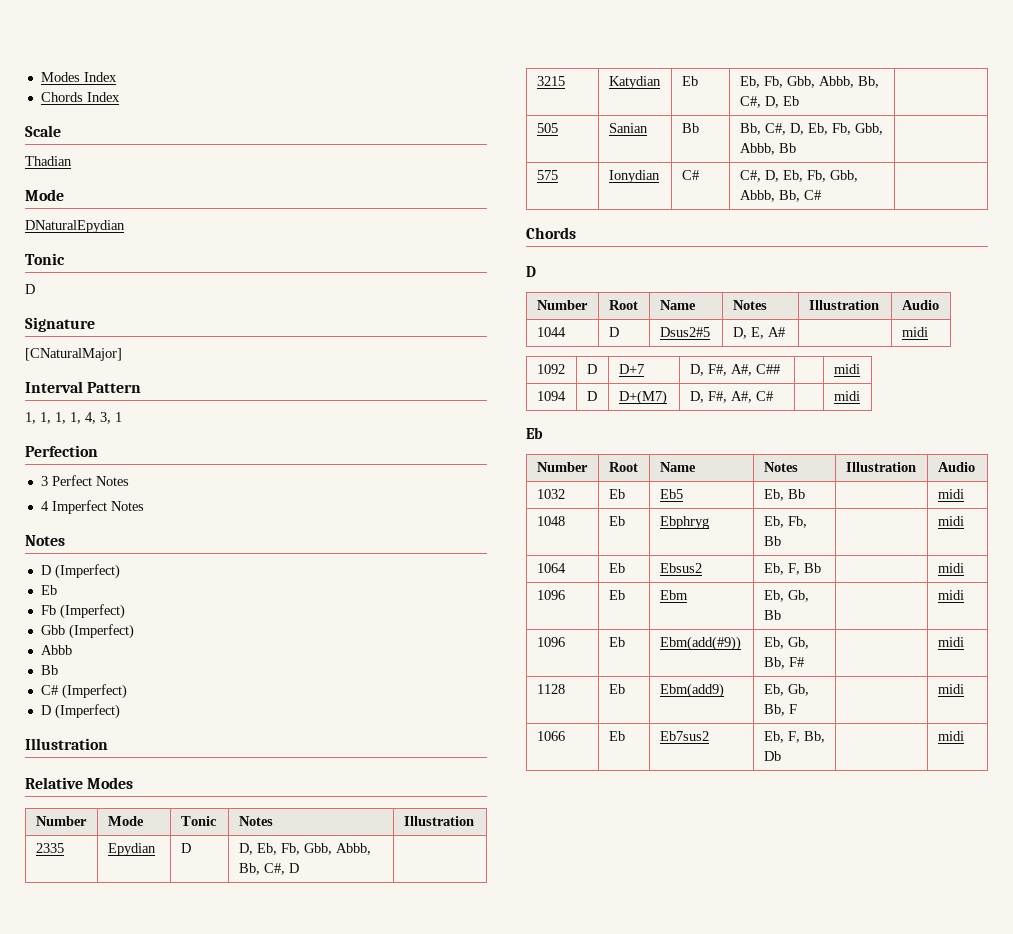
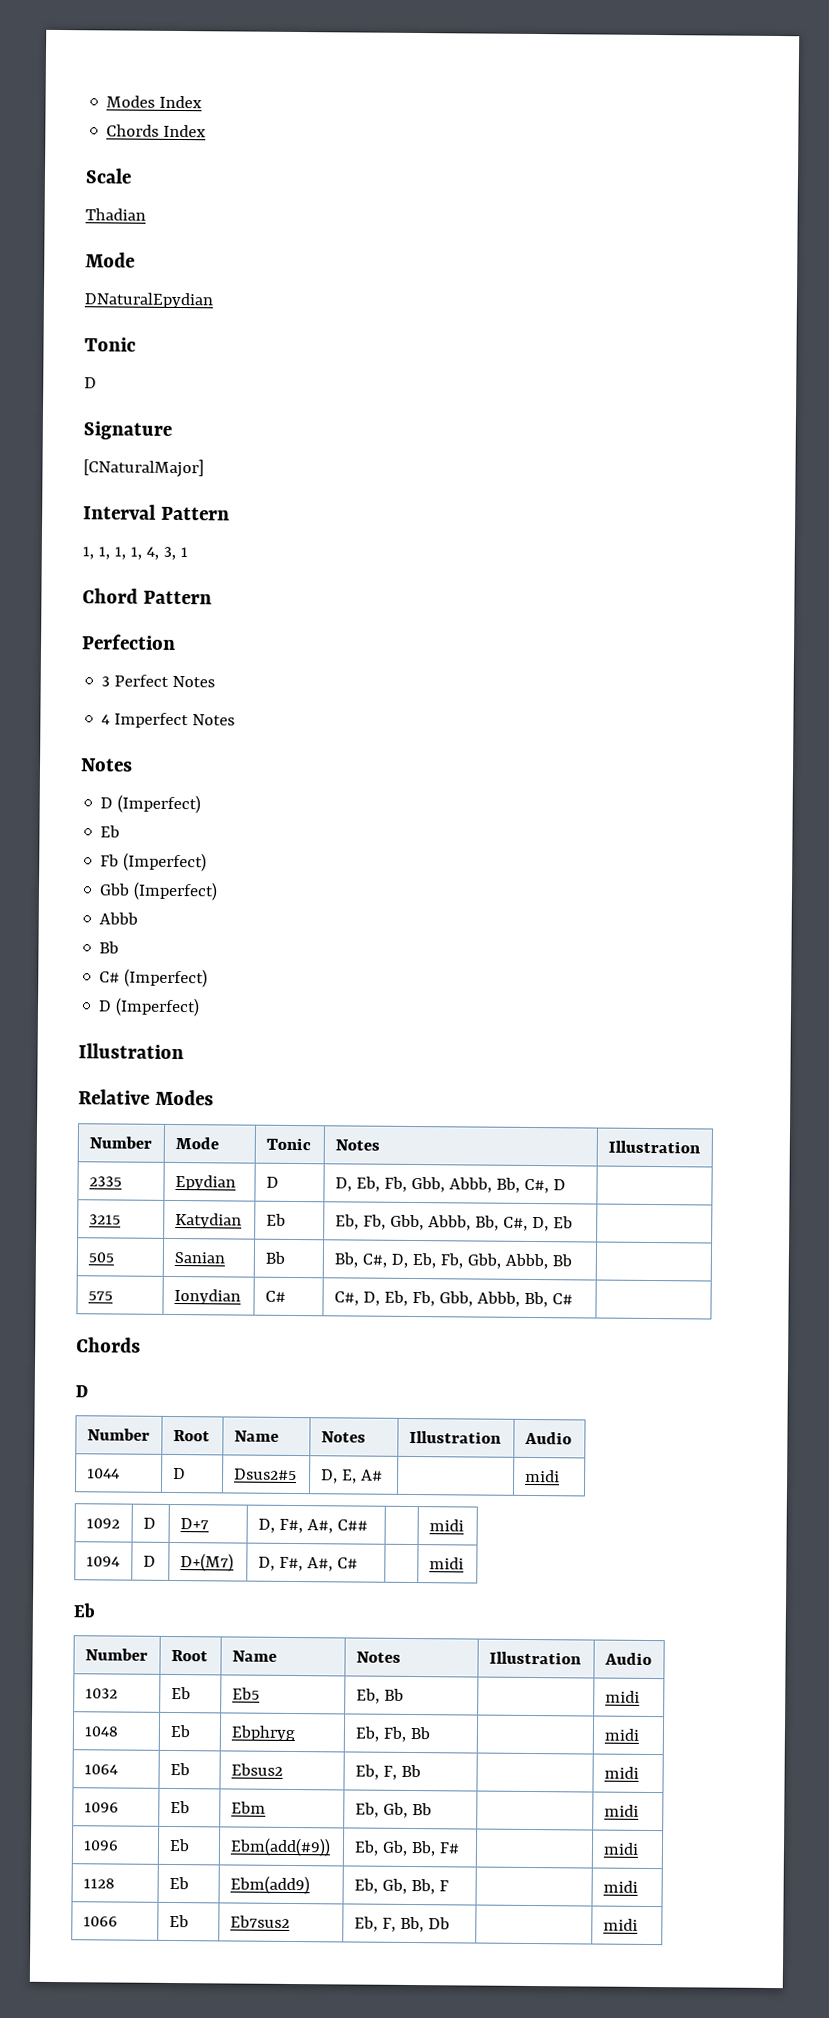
(122, 417) none -> [82,588,212,605] // Chord Pattern

